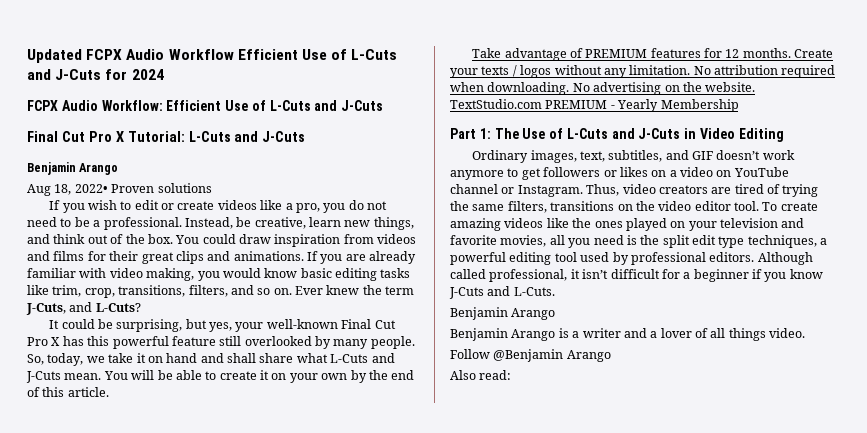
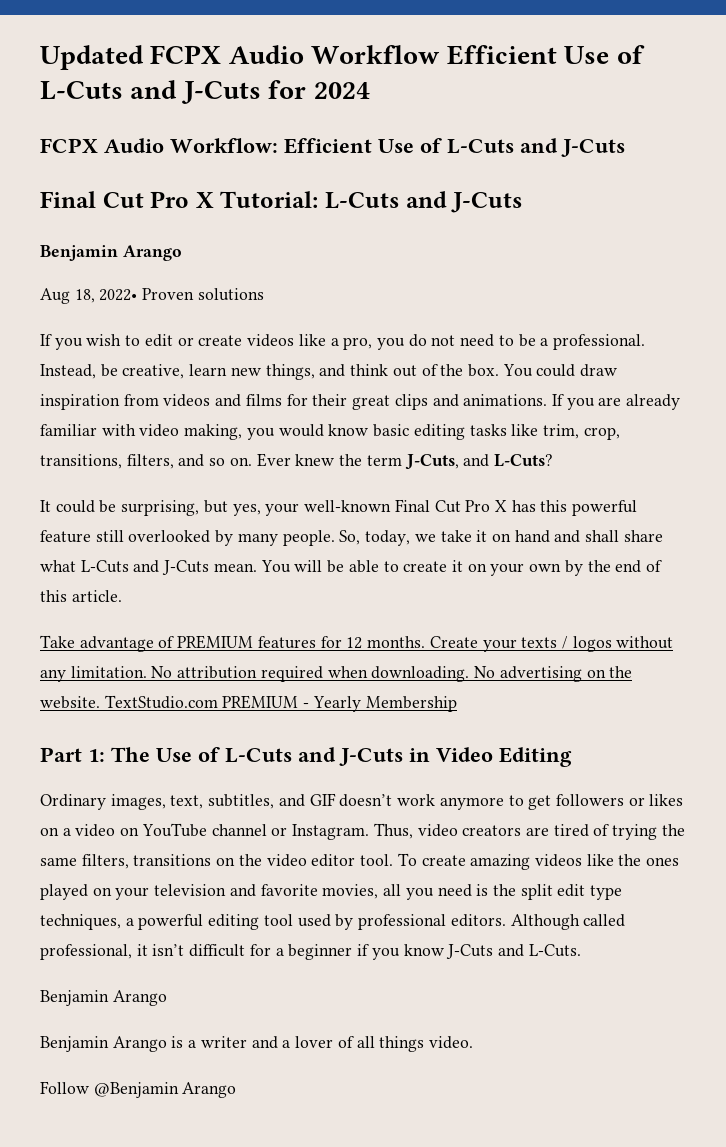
[450,370,512,380] // Also read: -> (237, 1090) none

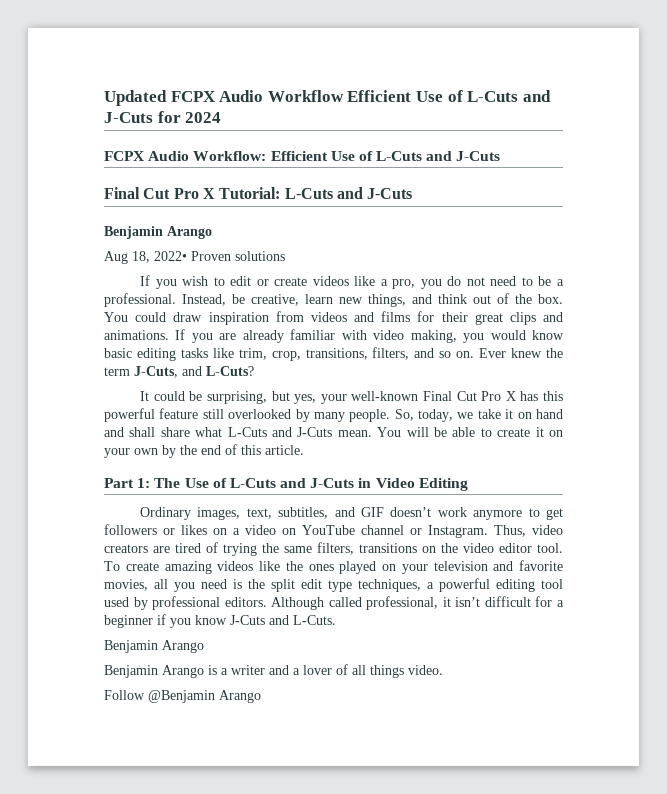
[40,635,674,652] [40,666,633,682] [40,695,457,712] // Take advantage of PREMIUM features for 12 months. Create your texts / logos without any limitation. No attribution required when downloading. No advertising on the website. TextStudio.com PREMIUM - Yearly Membership -> (304, 450) none

